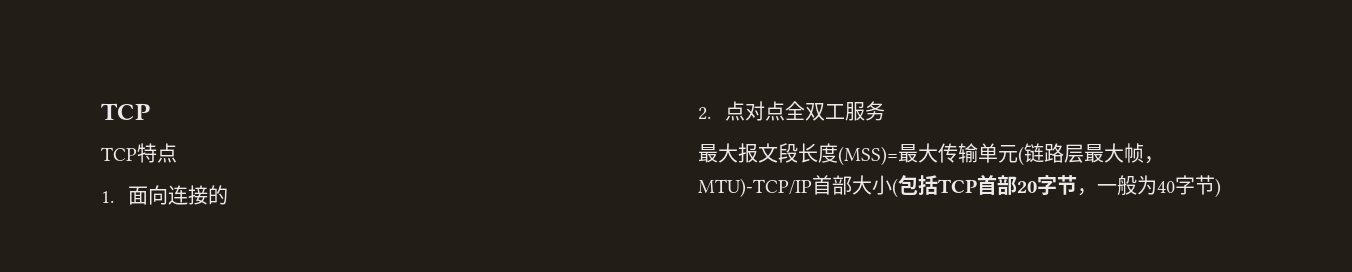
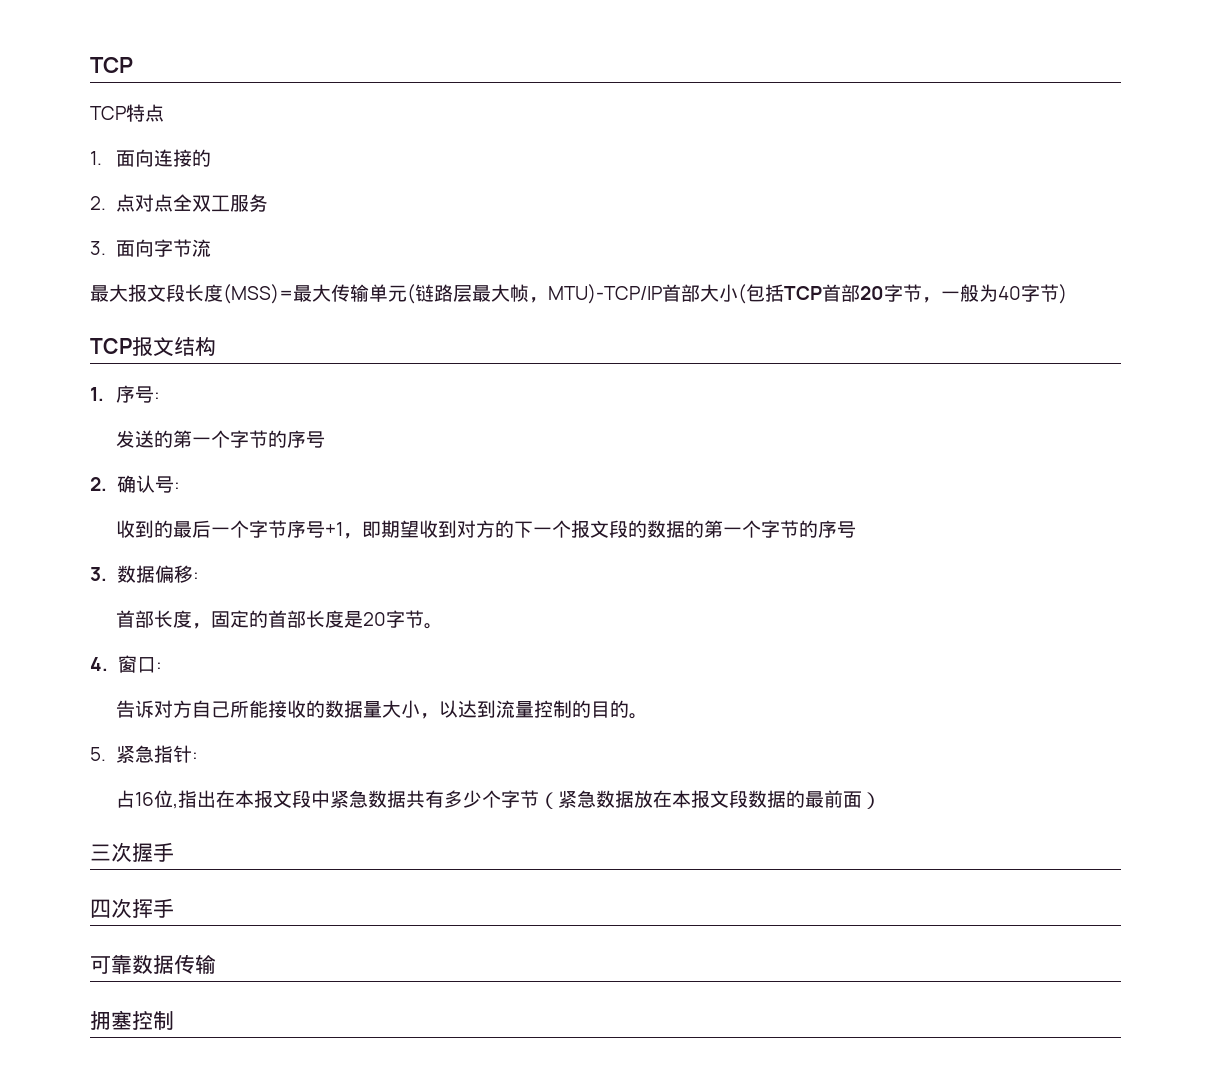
(886, 111) none -> [90,239,211,257] // 3.面向字节流
(1221, 188) none -> [90,337,216,357] [90,385,160,403] [115,430,325,448] [90,475,180,493] [115,520,856,539] [90,565,199,583] [115,610,443,629] [90,655,162,673] [115,700,648,719] [90,745,198,763] [115,790,881,809] [90,842,174,862] [90,898,174,918] [90,954,216,974] [90,1010,174,1030] // TCP报文结构 // 1.序号: // 发送的第一个字节的序号 // 2.确认号: // 收到的最后一个字节序号+1，即期望收到对方的下一个报文段的数据的第一个字节的序号 // 3.数据偏移: // 首部长度，固定的首部长度是20字节。 // 4.窗口: // 告诉对方自己所能接收的数据量大小，以达到流量控制的目的。 // 5.紧急指针: // 占16位,指出在本报文段中紧急数据共有多少个字节（紧急数据放在本报文段数据的最前面） // 三次握手 // 四次挥手 // 可靠数据传输 // 拥塞控制

